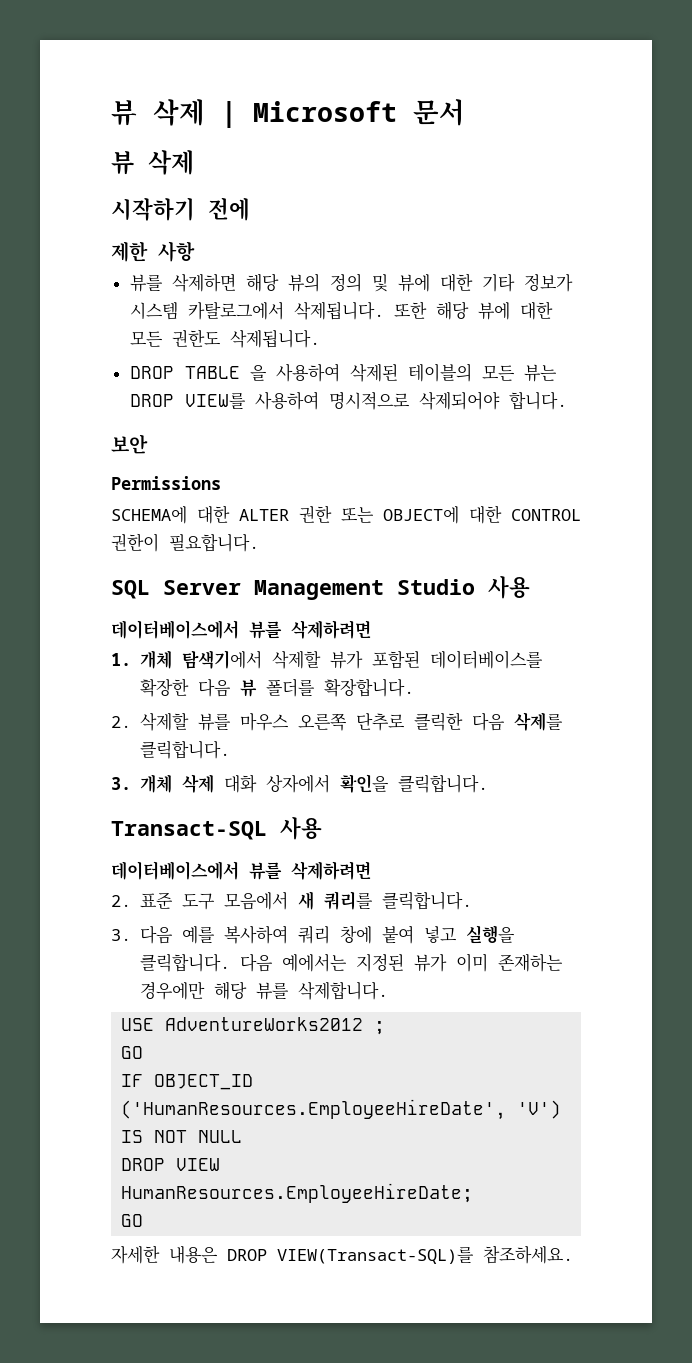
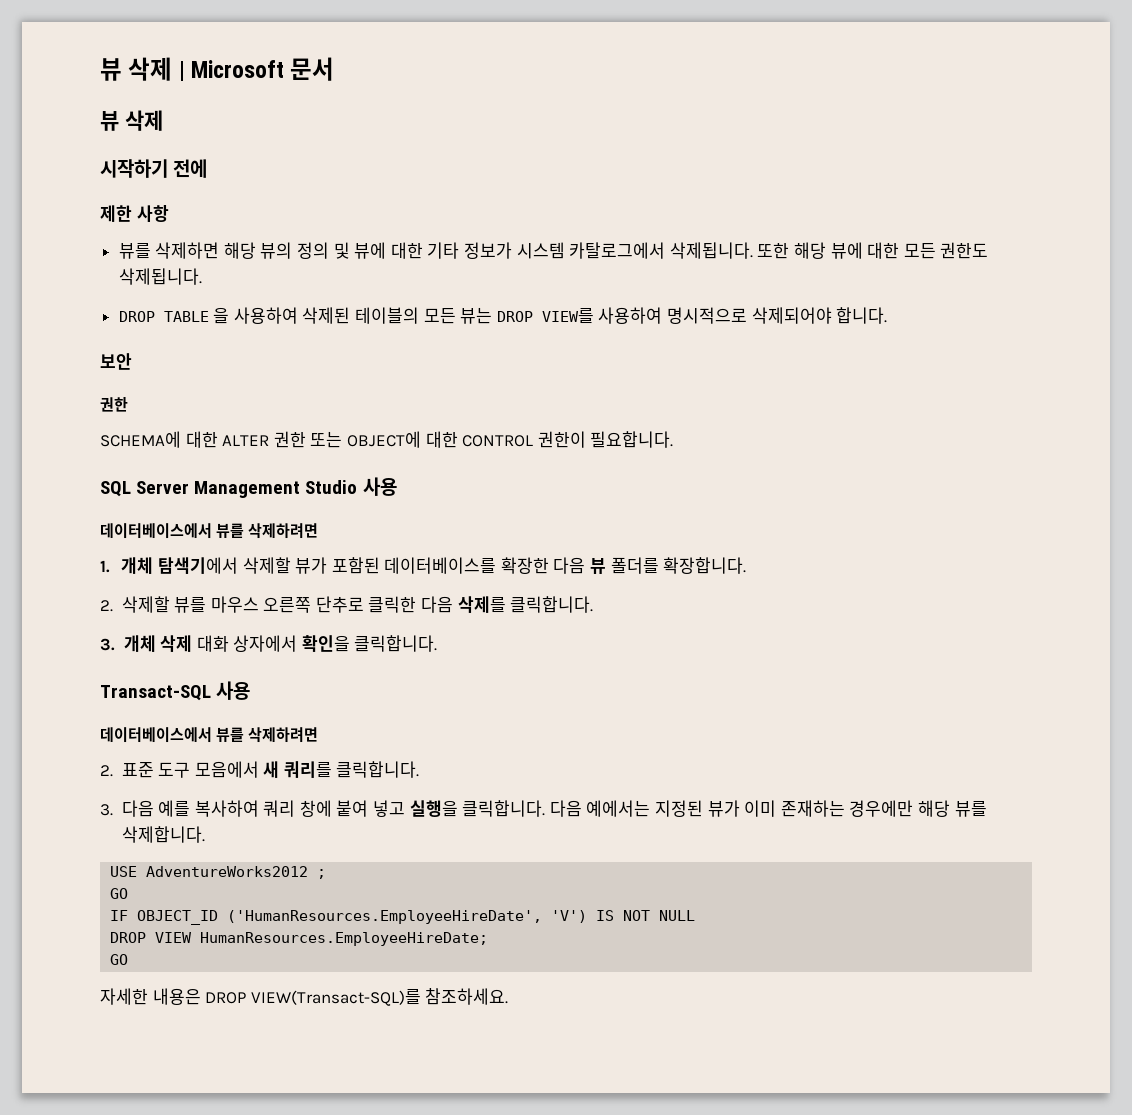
[111,476,221,490] Permissions -> [100,397,128,412] 권한

